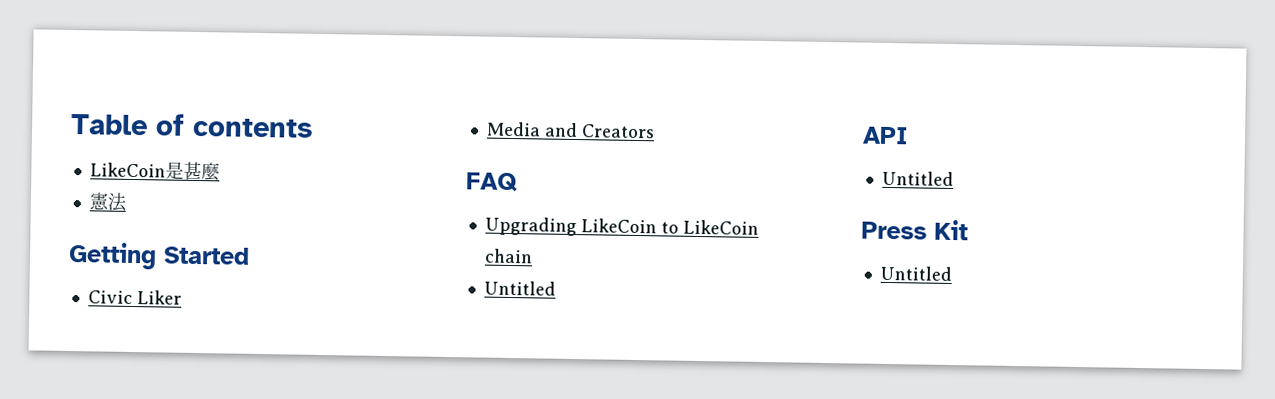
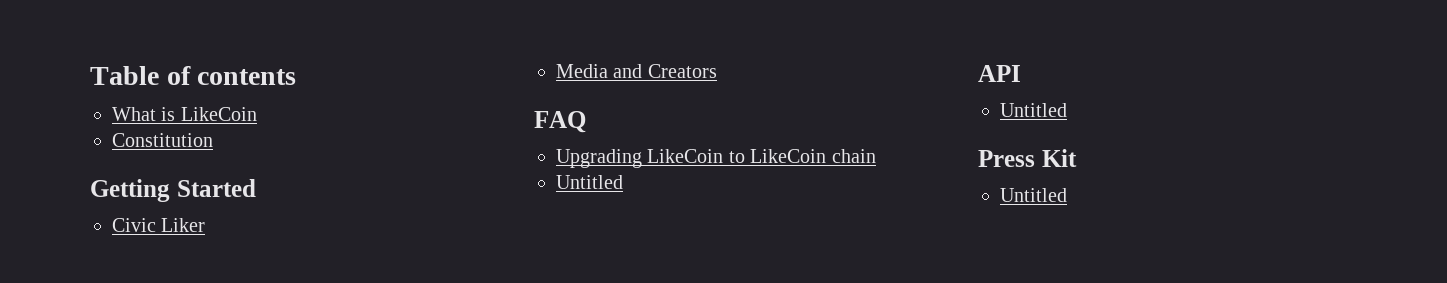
[89,161,220,182] [88,192,128,212] LikeCoin是甚麼 // 憲法 -> [112,107,257,121] [112,133,213,147] What is LikeCoin // Constitution

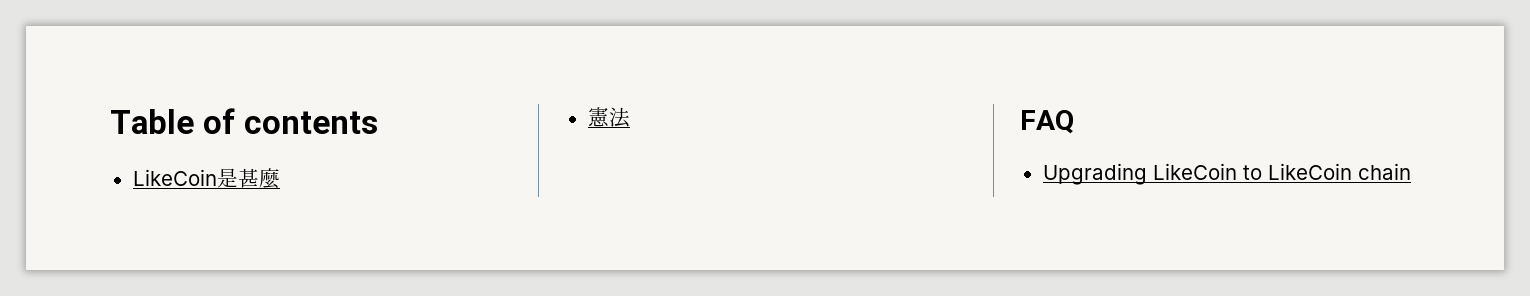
[112,107,257,121] [112,133,213,147] [90,179,256,202] [112,218,206,232] [556,64,717,78] What is LikeCoin // Constitution // Getting Started // Civic Liker // Media and Creators -> [132,168,280,189] [587,107,630,128] LikeCoin是甚麼 // 憲法
[556,175,623,189] [978,65,1021,82] [1000,103,1067,117] [978,149,1077,167] [1000,188,1067,202] // Untitled // API // Untitled // Press Kit // Untitled -> (1411, 171) none

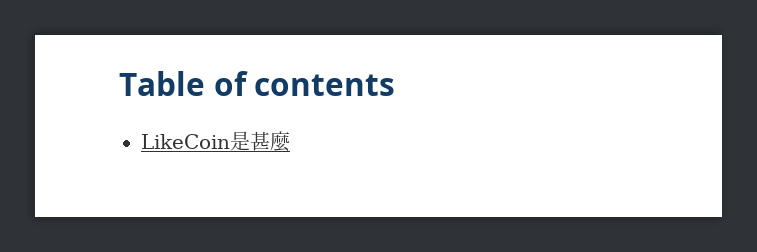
[587,107,630,128] [1020,110,1074,134] [1042,163,1411,185] // 憲法 // FAQ // Upgrading LikeCoin to LikeCoin chain -> (290, 141) none

